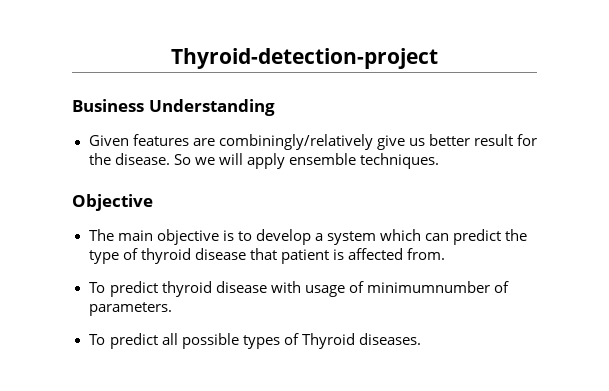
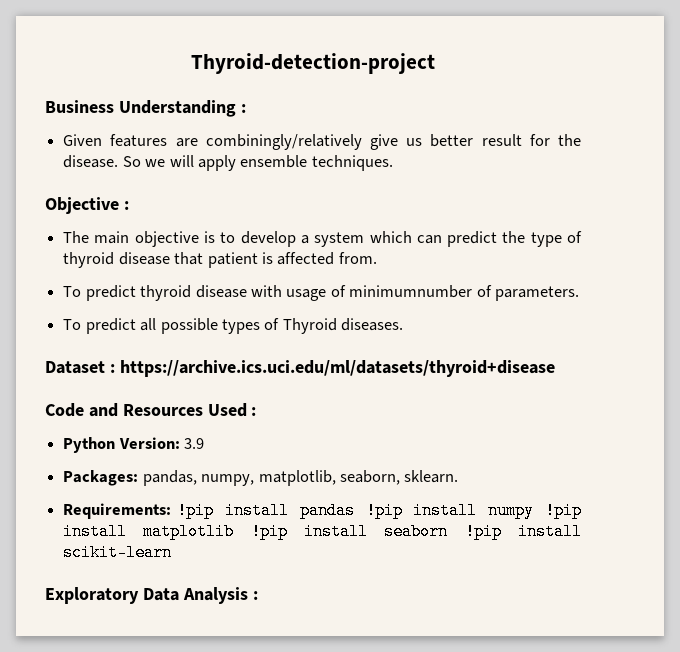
(275, 107) none -> [240,104,246,113] :
(153, 202) none -> [123,201,129,210] :
(421, 339) none -> [45,360,555,377] [45,403,257,417] [63,437,205,453] [63,470,459,486] [63,502,583,519] [63,523,582,540] [63,544,173,561] [45,587,258,604] // Dataset : https://archive.ics.uci.edu/ml/datasets/thyroid+disease // Code and Resources Used : // Python Version: 3.9 // Packages: pandas, numpy, matplotlib, seaborn, sklearn. // Requirements: !pip install pandas !pip install numpy !pip install matplotlib !pip install seaborn !pip install scikit-learn // Exploratory Data Analysis :

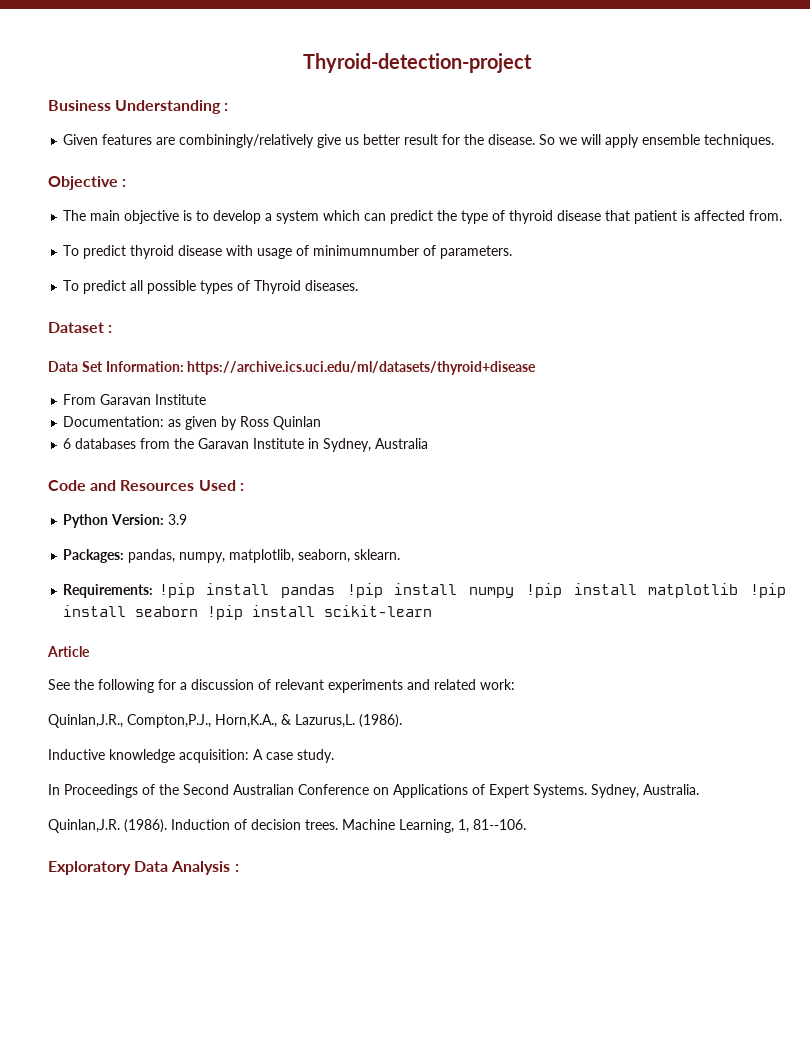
[119,360,555,377] https://archive.ics.uci.edu/ml/datasets/thyroid+disease -> [48,361,537,375] [63,394,207,405] [63,416,322,430] [63,438,429,452] // Data Set Information: https://archive.ics.uci.edu/ml/datasets/thyroid+disease // From Garavan Institute // Documentation: as given by Ross Quinlan // 6 databases from the Garavan Institute in Sydney, Australia
(173, 552) none -> [47,646,90,657] [48,679,515,693] [48,714,402,728] [48,749,334,763] [48,784,699,798] [48,819,526,833] // Article // See the following for a discussion of relevant experiments and related work: // Quinlan,J.R., Compton,P.J., Horn,K.A., & Lazurus,L. (1986). // Inductive knowledge acquisition: A case study. // In Proceedings of the Second Australian Conference on Applications of Expert Systems. Sydney, Australia. // Quinlan,J.R. (1986). Induction of decision trees. Machine Learning, 1, 81--106.

